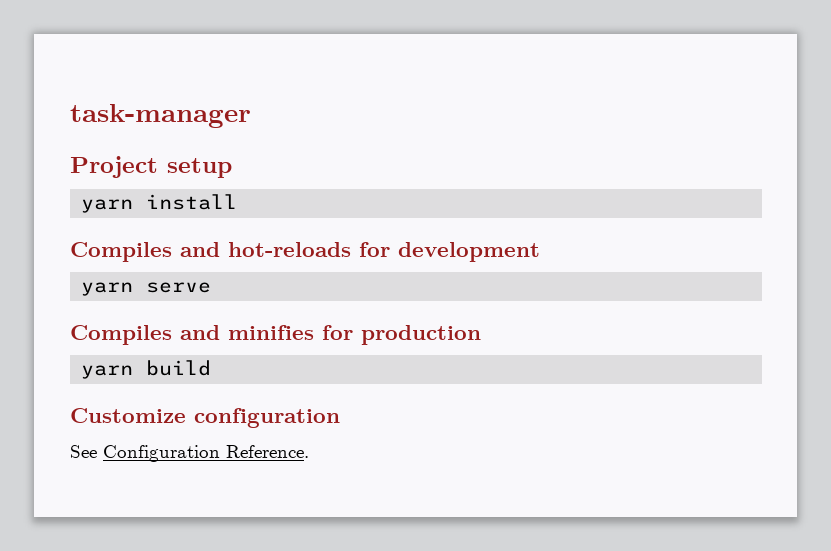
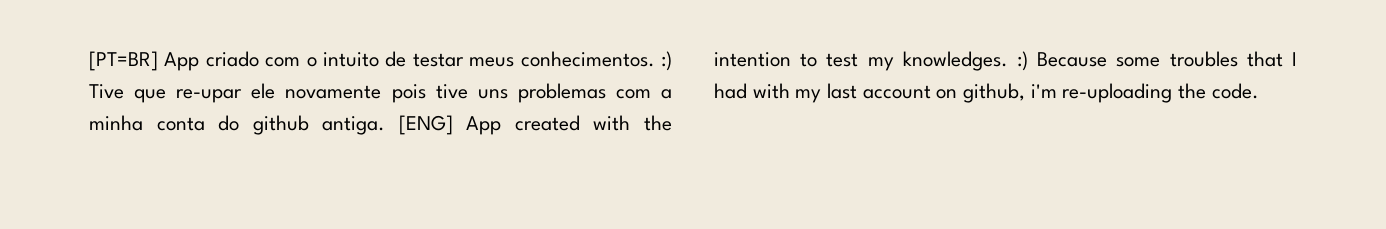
[70,104,251,128] [70,156,232,178] [81,194,238,213] [70,242,540,262] [81,282,212,296] [70,325,481,345] [81,360,212,379] [70,408,340,428] [70,445,309,462] task-manager // Project setup // yarn install // Compiles and hot-reloads for development // yarn serve // Compiles and minifies for production // yarn build // Customize configuration // See Configuration Reference. -> [89,51,672,71] [89,83,673,103] [89,115,672,135] [714,51,1297,71] [714,83,1259,103] [PT=BR] App criado com o intuito de testar meus conhecimentos. :) Tive que re-upar ele novamente pois tive uns problemas com a minha conta do github antiga. [ENG] App created with the intention to test my knowledges. :) Because some troubles that I had with my last account on github, i'm re-uploading the code.

